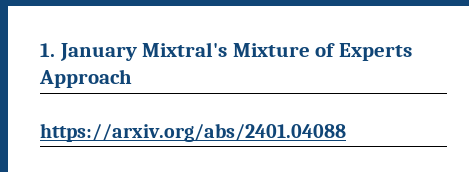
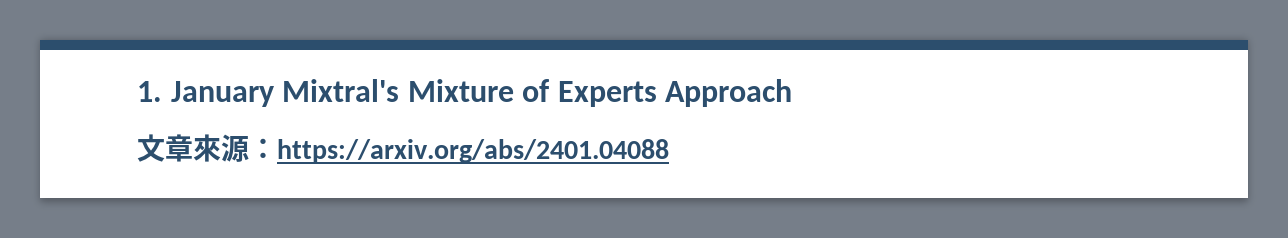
(132, 78) none -> [137,134,277,162] 文章來源：

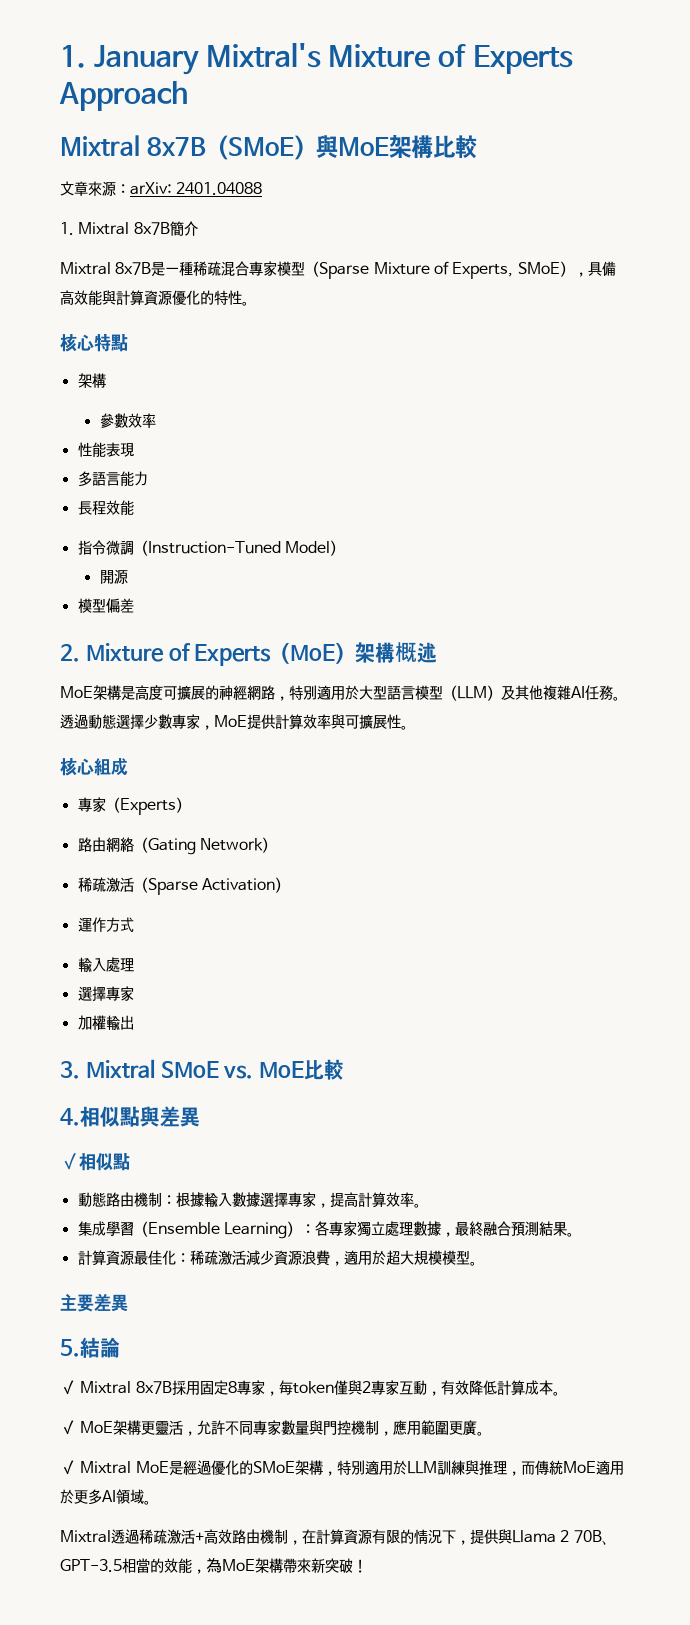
[137,134,669,163] 文章來源：https://arxiv.org/abs/2401.04088 -> [60,134,477,160] [60,181,263,196] [60,221,198,236] [60,261,616,279] [60,290,249,306] [60,333,128,352] [77,373,106,388] [99,413,156,428] [77,442,134,457] [77,471,148,487] [77,500,134,515] [77,540,344,556] [99,569,128,584] [77,598,134,613] [60,642,438,666] [60,685,620,701] [60,714,408,730] [60,758,128,776] [77,797,190,815] [77,837,276,855] [77,877,289,895] [77,917,134,933] [77,957,134,972] [77,986,134,1001] [77,1015,134,1030] [60,1059,345,1080] [60,1106,200,1127] [60,1153,130,1171] [77,1192,421,1208] [77,1221,574,1239] [77,1250,477,1266] [60,1293,128,1312] [60,1337,120,1358] [60,1380,560,1396] [60,1420,485,1436] [60,1460,624,1476] [60,1489,151,1505] [60,1529,609,1545] [60,1558,367,1574] Mixtral 8x7B（SMoE）與MoE架構比較 // 文章來源：arXiv: 2401.04088 // 1. Mixtral 8x7B簡介 // Mixtral 8x7B是一種稀疏混合專家模型（Sparse Mixture of Experts, SMoE），具備高效能與計算資源優化的特性。 // 核心特點 // 架構 // 參數效率 // 性能表現 // 多語言能力 // 長程效能 // 指令微調（Instruction-Tuned Model） // 開源 // 模型偏差 // 2. Mixture of Experts（MoE）架構概述 // MoE架構是高度可擴展的神經網路，特別適用於大型語言模型（LLM）及其他複雜AI任務。透過動態選擇少數專家，MoE提供計算效率與可擴展性。 // 核心組成 // 專家（Experts） // 路由網絡（Gating Network） // 稀疏激活（Sparse Activation） // 運作方式 // 輸入處理 // 選擇專家 // 加權輸出 // 3. Mixtral SMoE vs. MoE比較 // 4.相似點與差異 // ✓相似點 // 動態路由機制：根據輸入數據選擇專家，提高計算效率。 // 集成學習（Ensemble Learning）：各專家獨立處理數據，最終融合預測結果。 // 計算資源最佳化：稀疏激活減少資源浪費，適用於超大規模模型。 // 主要差異 // 5.結論 // ✓ Mixtral 8x7B採用固定8專家，每token僅與2專家互動，有效降低計算成本。 // ✓ MoE架構更靈活，允許不同專家數量與門控機制，應用範圍更廣。 // ✓ Mixtral MoE是經過優化的SMoE架構，特別適用於LLM訓練與推理，而傳統MoE適用於更多AI領域。 // Mixtral透過稀疏激活+高效路由機制，在計算資源有限的情況下，提供與Llama 2 70B、GPT-3.5相當的效能，為MoE架構帶來新突破！

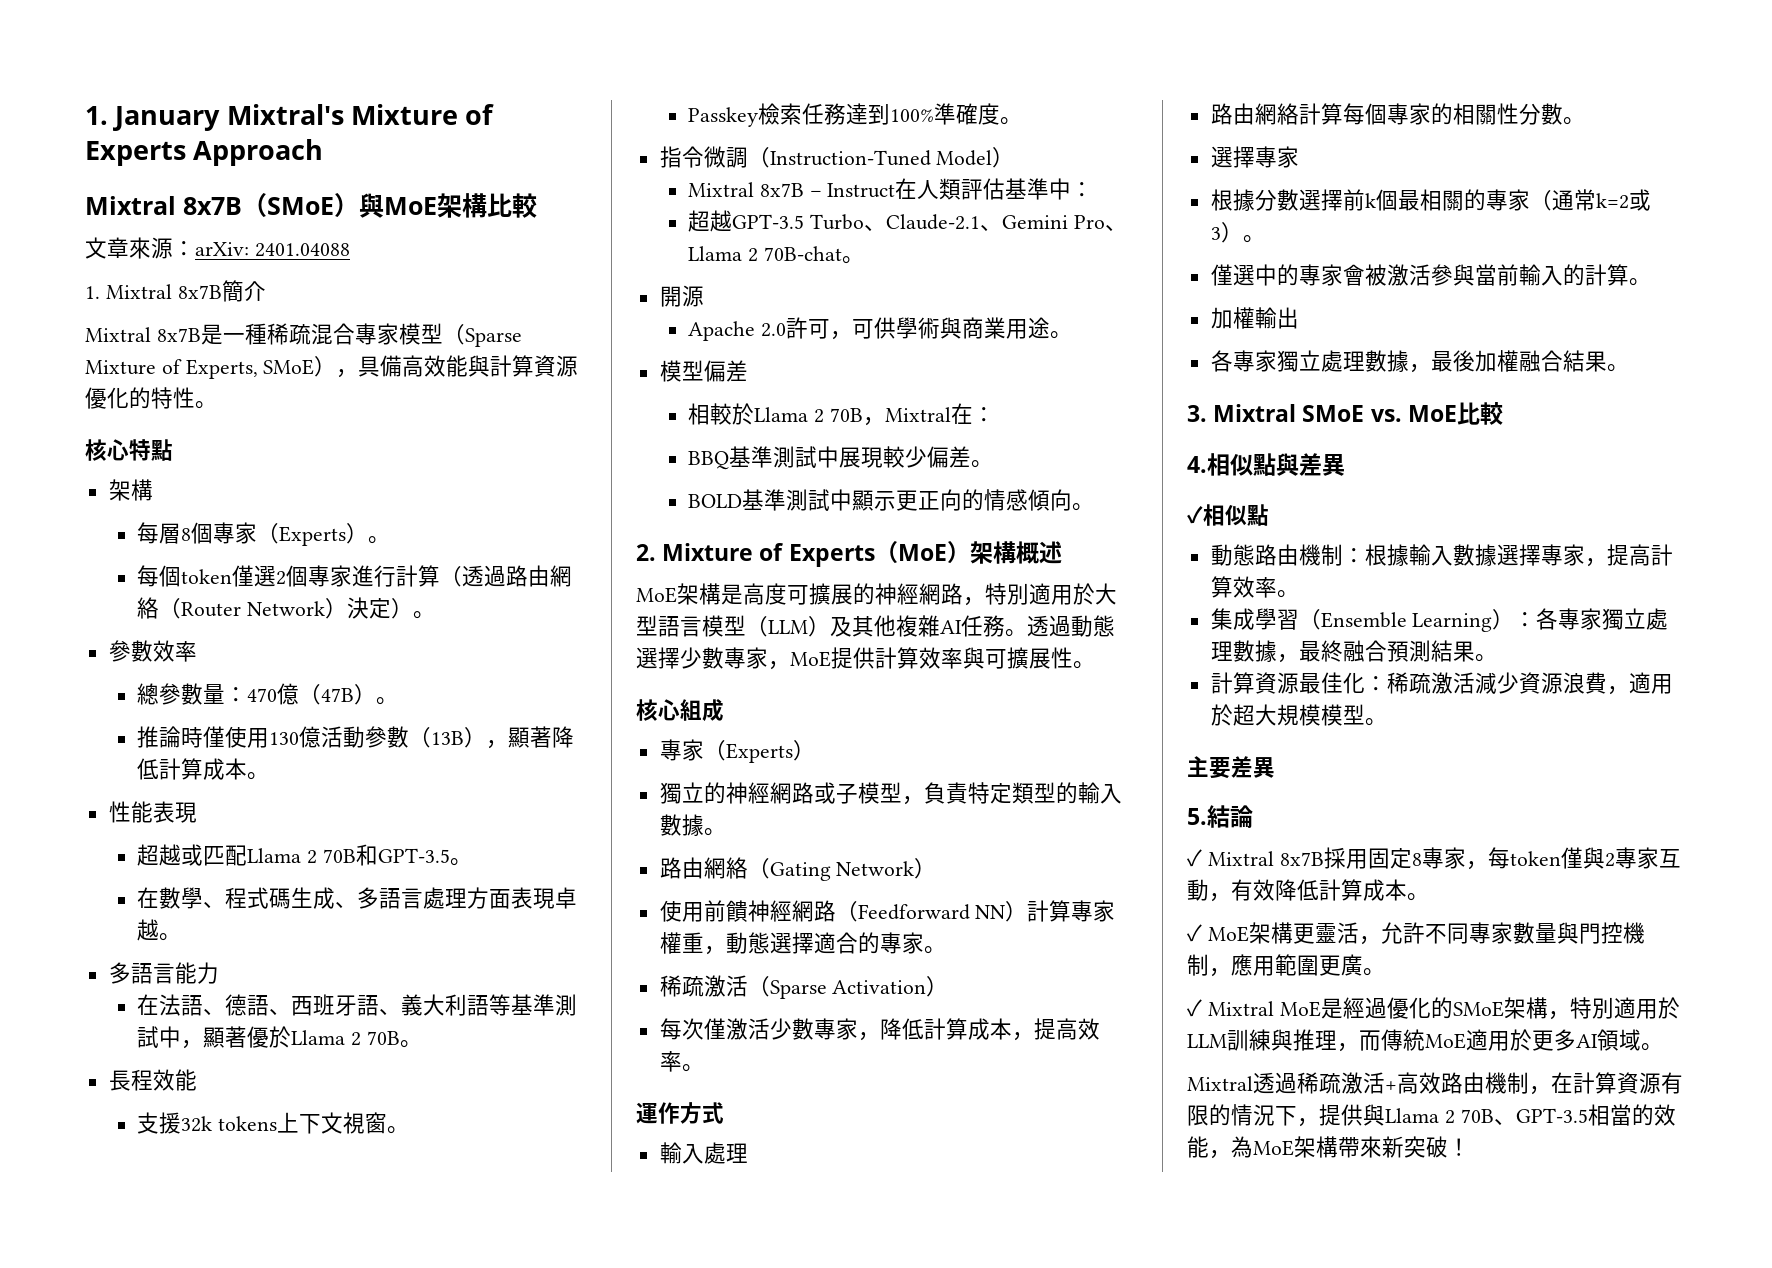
[99,413,156,428] [77,442,134,457] [77,471,148,487] [77,500,134,515] 參數效率 // 性能表現 // 多語言能力 // 長程效能 -> [137,522,391,546] [137,565,573,587] [137,597,435,619] [108,640,197,662] [137,683,399,705] [137,726,575,749] [137,758,270,780] [108,801,197,823] [137,844,472,866] [137,887,578,909] [137,919,182,941] [108,962,219,984] [137,994,578,1016] [137,1026,422,1049] [108,1069,197,1091] [137,1112,409,1134] [688,103,1023,127] 每層8個專家（Experts）。 // 每個token僅選2個專家進行計算（透過路由網絡（Router Network）決定）。 // 參數效率 // 總參數量：470億（47B）。 // 推論時僅使用130億活動參數（13B），顯著降低計算成本。 // 性能表現 // 超越或匹配Llama 2 70B和GPT-3.5。 // 在數學、程式碼生成、多語言處理方面表現卓越。 // 多語言能力 // 在法語、德語、西班牙語、義大利語等基準測試中，顯著優於Llama 2 70B。 // 長程效能 // 支援32k tokens上下文視窗。 // Passkey檢索任務達到100%準確度。
[99,569,128,584] [77,598,134,613] 開源 // 模型偏差 -> [688,178,1094,200] [688,210,1127,232] [688,246,864,264] [659,285,704,307] [688,317,1072,341] [659,360,748,382] [688,403,995,426] [688,446,994,470] [688,489,1095,512] Mixtral 8x7B – Instruct在人類評估基準中： // 超越GPT-3.5 Turbo、Claude-2.1、Gemini Pro、Llama 2 70B-chat。 // 開源 // Apache 2.0許可，可供學術與商業用途。 // 模型偏差 // 相較於Llama 2 70B，Mixtral在： // BBQ基準測試中展現較少偏差。 // BOLD基準測試中顯示更正向的情感傾向。
(190, 805) none -> [659,782,1122,805] [659,814,726,836] // 獨立的神經網路或子模型，負責特定類型的輸入數據。
(276, 845) none -> [659,900,1116,922] [659,932,946,955] // 使用前饋神經網路（Feedforward NN）計算專家權重，動態選擇適合的專家。
[77,917,134,933] [77,957,134,972] [77,986,134,1001] [77,1015,134,1030] 運作方式 // 輸入處理 // 選擇專家 // 加權輸出 -> [659,1018,1100,1041] [659,1051,704,1072] [636,1102,724,1124] [659,1142,748,1164] [1210,103,1585,125] [1210,146,1299,168] [1210,189,1651,211] [1210,222,1265,243] [1210,264,1651,286] [1210,307,1299,329] [1210,350,1629,373] 每次僅激活少數專家，降低計算成本，提高效率。 // 運作方式 // 輸入處理 // 路由網絡計算每個專家的相關性分數。 // 選擇專家 // 根據分數選擇前k個最相關的專家（通常k=2或3）。 // 僅選中的專家會被激活參與當前輸入的計算。 // 加權輸出 // 各專家獨立處理數據，最後加權融合結果。

